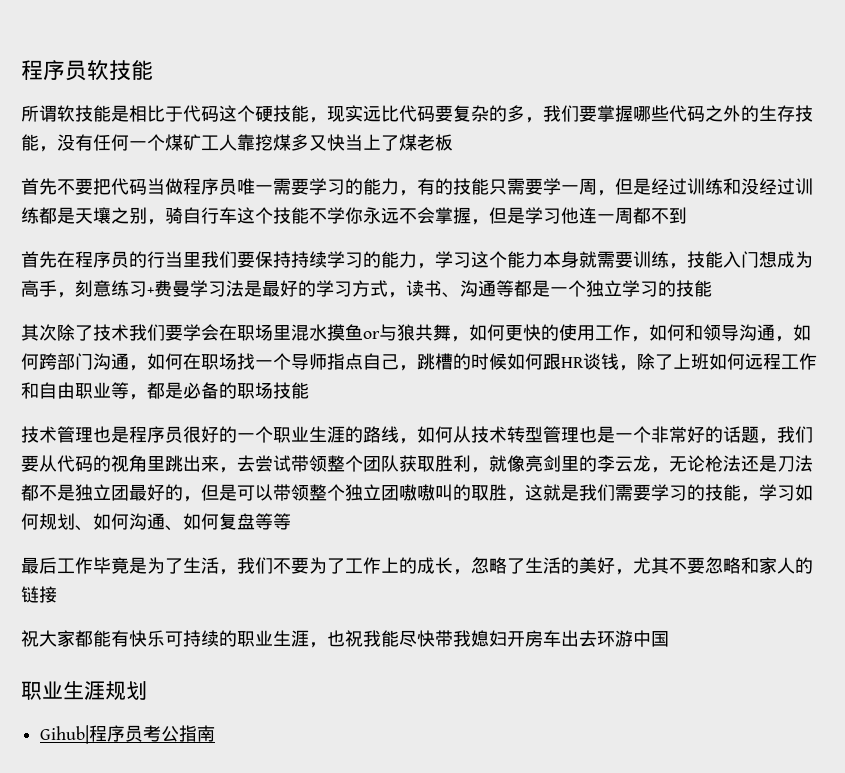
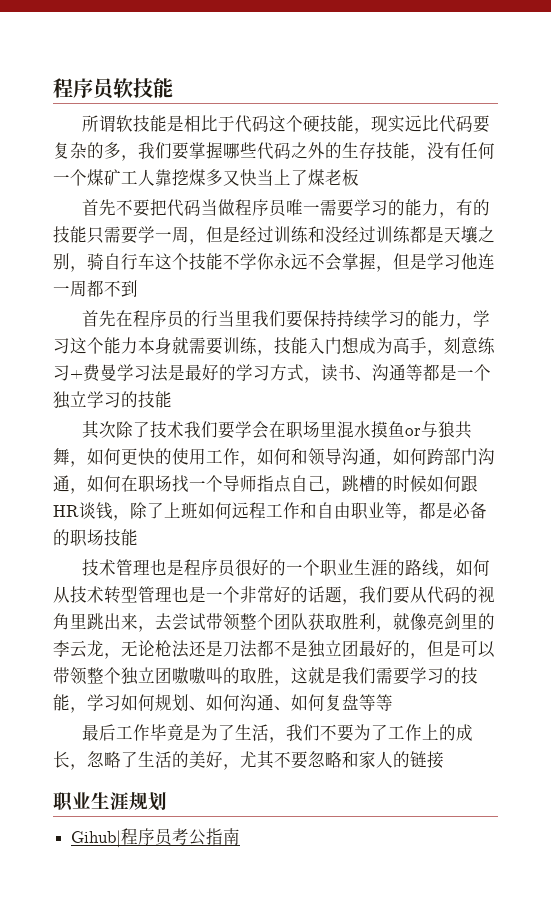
[21,630,669,648] // 祝大家都能有快乐可持续的职业生涯，也祝我能尽快带我媳妇开房车出去环游中国 -> (444, 760) none

